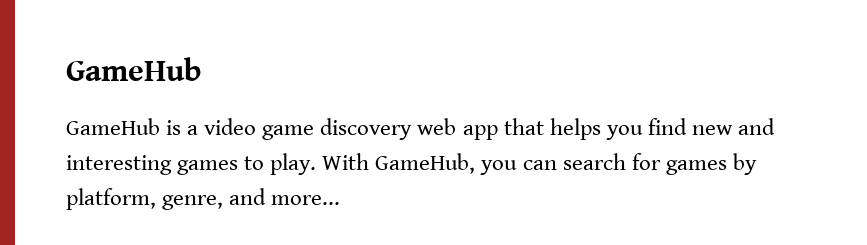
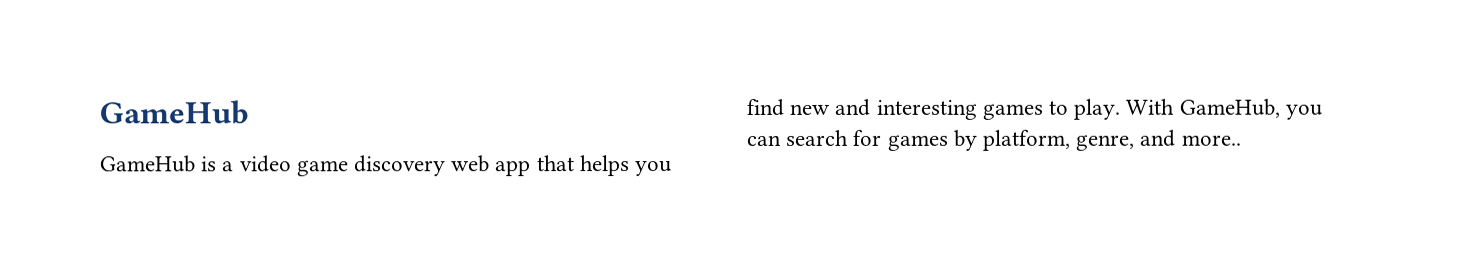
[271,195,341,205] more... -> [1181,134,1242,146] more..

